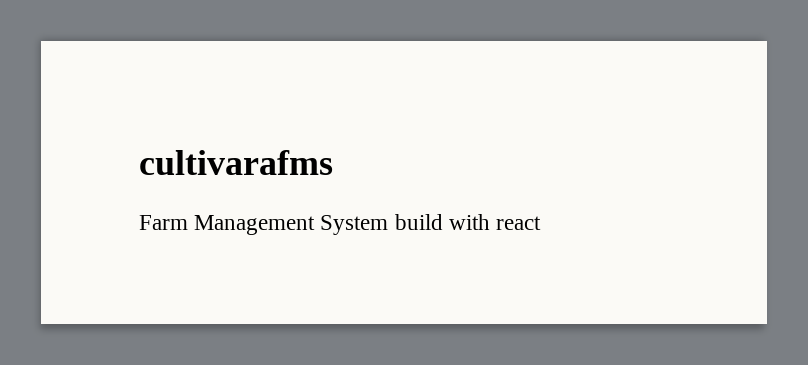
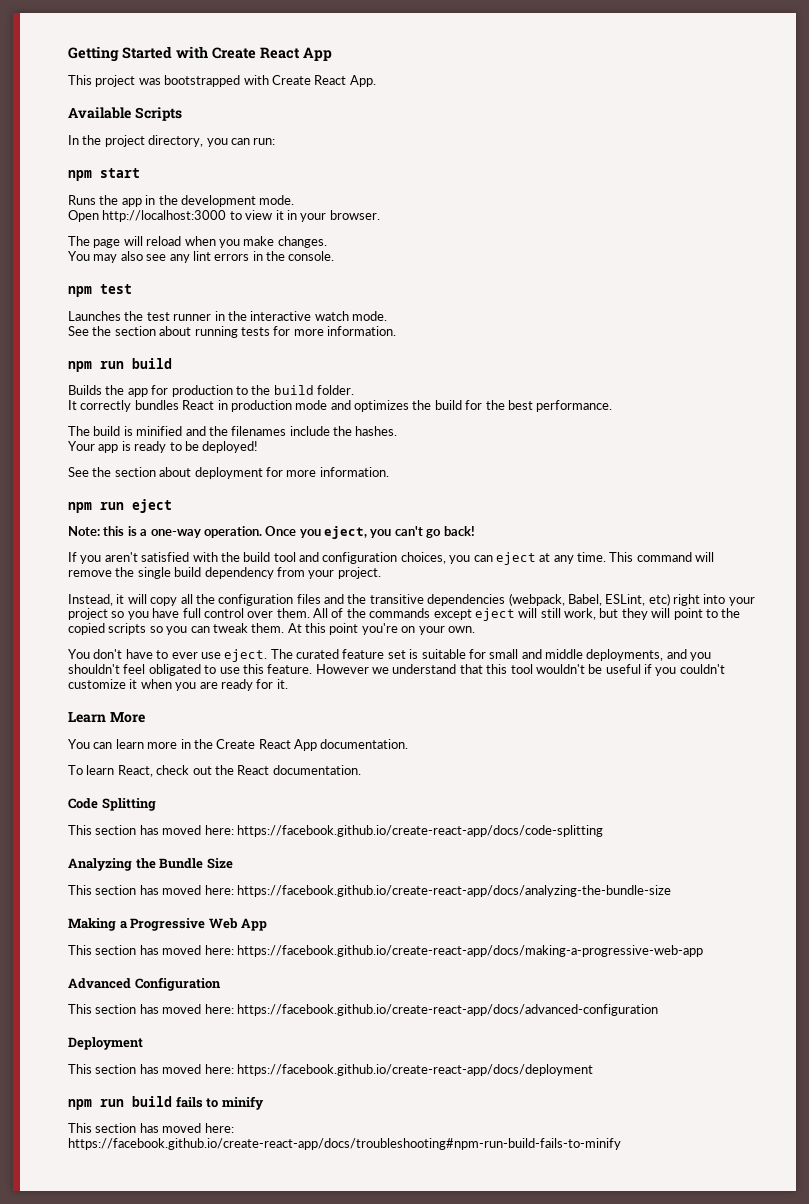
[139,150,333,175] [139,214,542,235] cultivarafms // Farm Management System build with react -> [68,46,332,62] [68,75,376,87] [68,107,182,121] [68,135,276,147] [68,168,140,181] [68,195,295,207] [68,210,380,222] [68,236,327,248] [68,251,335,263] [68,284,132,297] [68,311,387,321] [68,326,396,338] [68,358,172,372] [68,385,354,397] [68,400,613,412] [68,426,398,436] [68,441,259,453] [68,467,389,479] [68,499,172,513] [68,526,475,539] [68,552,715,565] [68,567,381,579] [68,593,755,606] [68,608,741,621] [68,623,475,635] [68,649,712,662] [68,664,725,676] [68,679,288,691] [68,712,145,723] [68,739,409,751] [68,765,361,777] [68,798,156,811] [68,825,603,837] [68,858,233,871] [68,885,671,897] [68,918,268,931] [68,945,703,957] [68,977,221,991] [68,1004,658,1016] [68,1037,143,1050] [68,1064,593,1076] [68,1096,264,1110] [68,1123,234,1133] [68,1138,621,1150] Getting Started with Create React App // This project was bootstrapped with Create React App. // Available Scripts // In the project directory, you can run: // npm start // Runs the app in the development mode. // Open http://localhost:3000 to view it in your browser. // The page will reload when you make changes. // You may also see any lint errors in the console. // npm test // Launches the test runner in the interactive watch mode. // See the section about running tests for more information. // npm run build // Builds the app for production to the build folder. // It correctly bundles React in production mode and optimizes the build for the best performance. // The build is minified and the filenames include the hashes. // Your app is ready to be deployed! // See the section about deployment for more information. // npm run eject // Note: this is a one-way operation. Once you eject, you can't go back! // If you aren't satisfied with the build tool and configuration choices, you can eject at any time. This command will remove the single build dependency from your project. // Instead, it will copy all the configuration files and the transitive dependencies (webpack, Babel, ESLint, etc) right into your project so you have full control over them. All of the commands except eject will still work, but they will point to the copied scripts so you can tweak them. At this point you're on your own. // You don't have to ever use eject. The curated feature set is suitable for small and middle deployments, and you shouldn't feel obligated to use this feature. However we understand that this tool wouldn't be useful if you couldn't customize it when you are ready for it. // Learn More // You can learn more in the Create React App documentation. // To learn React, check out the React documentation. // Code Splitting // This section has moved here: https://facebook.github.io/create-react-app/docs/code-splitting // Analyzing the Bundle Size // This section has moved here: https://facebook.github.io/create-react-app/docs/analyzing-the-bundle-size // Making a Progressive Web App // This section has moved here: https://facebook.github.io/create-react-app/docs/making-a-progressive-web-app // Advanced Configuration // This section has moved here: https://facebook.github.io/create-react-app/docs/advanced-configuration // Deployment // This section has moved here: https://facebook.github.io/create-react-app/docs/deployment // npm run build fails to minify // This section has moved here: https://facebook.github.io/create-react-app/docs/troubleshooting#npm-run-build-fails-to-minify

